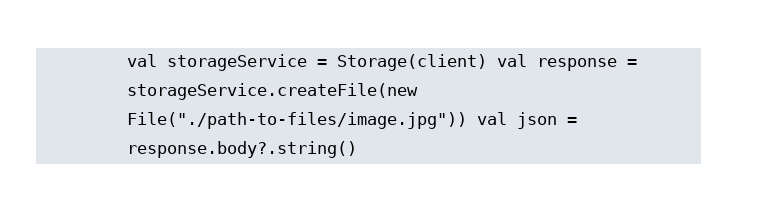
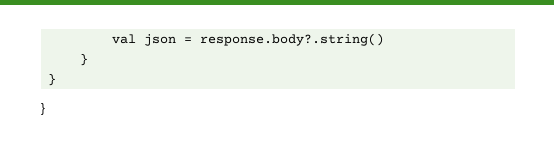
[126,54,637,71] [126,83,418,100] [126,112,507,129] val storageService = Storage(client) val response = storageService.createFile(new File("./path-to-files/image.jpg")) val -> [111,34,136,44] val
(357, 149) none -> [79,53,88,66] [47,73,56,86] [41,103,45,115] // } // } // }

